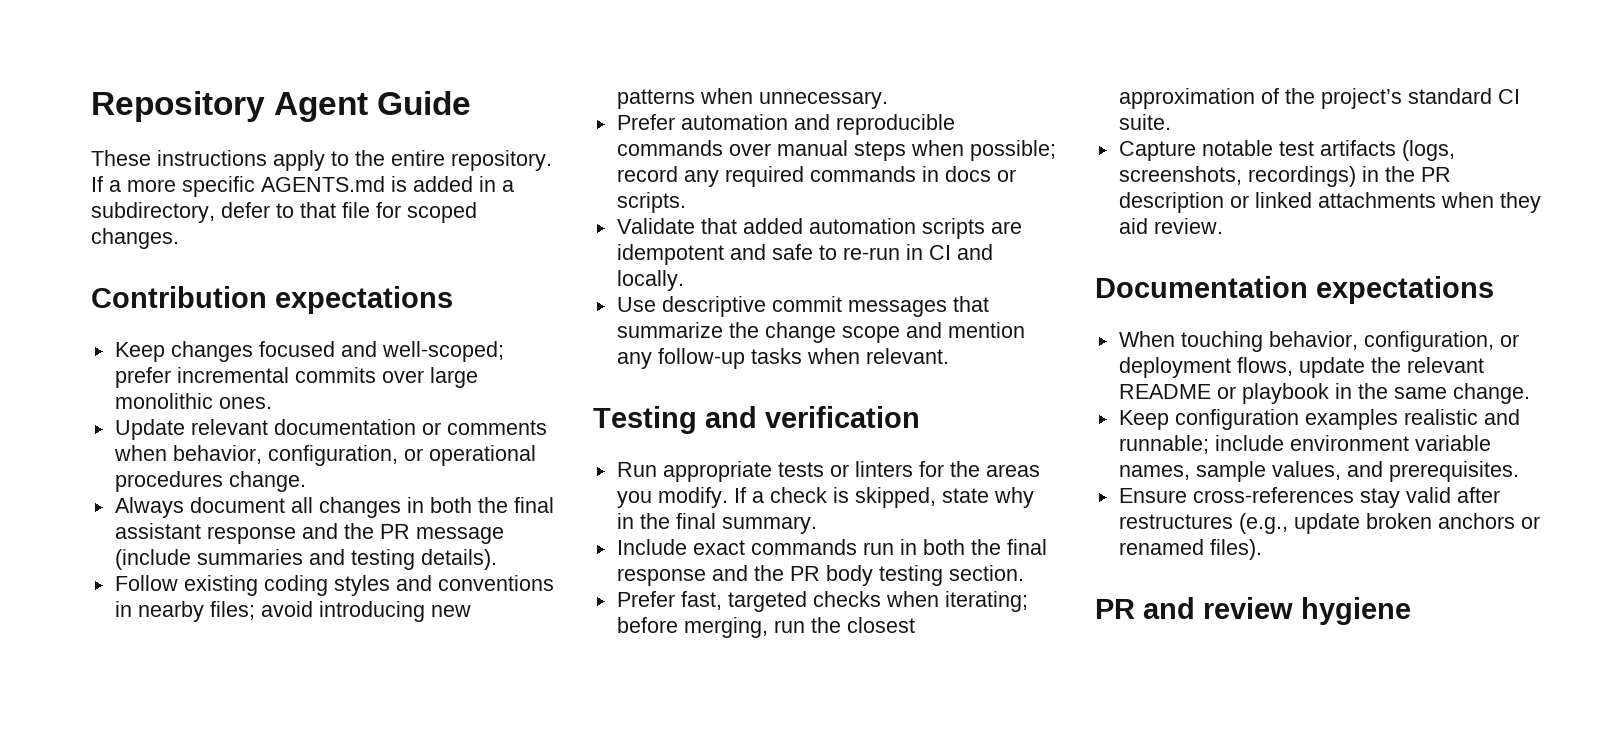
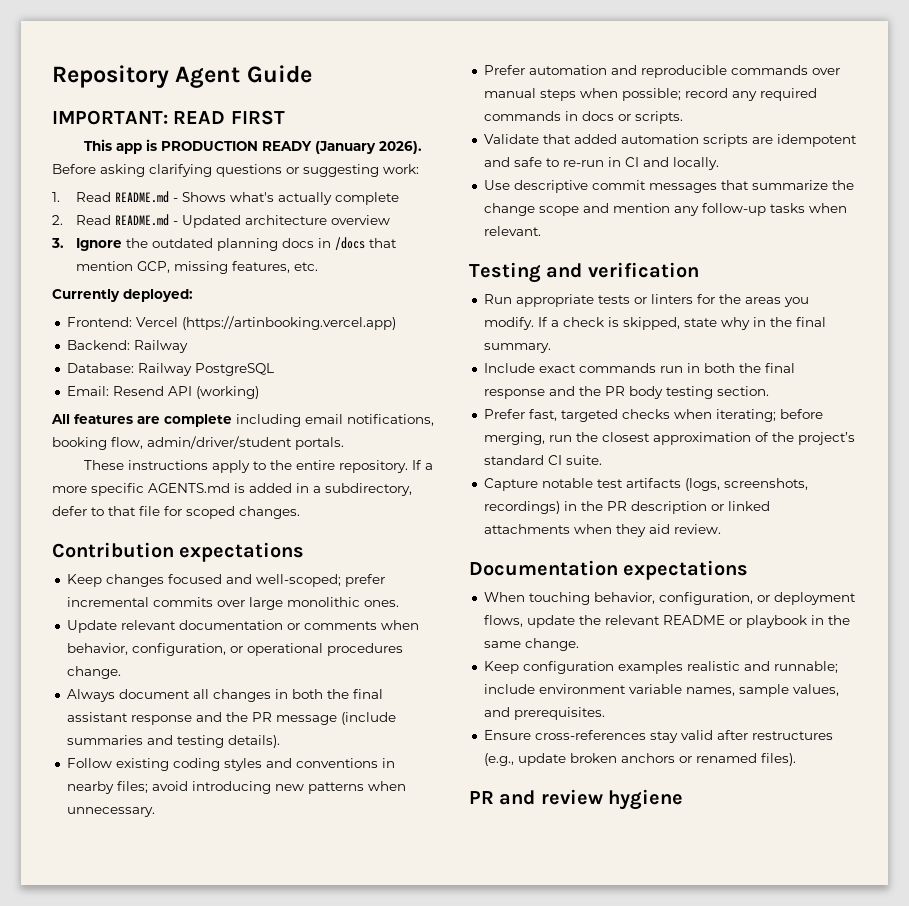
(472, 103) none -> [52,110,285,125] [84,139,423,154] [52,164,419,177] [52,191,400,205] [52,214,391,228] [51,237,398,251] [76,261,319,274] [52,289,193,302] [66,316,396,330] [66,340,188,353] [66,363,274,376] [66,386,259,399] [51,414,434,427] [52,436,344,450] // IMPORTANT: READ FIRST // This app is PRODUCTION READY (January 2026). Before asking clarifying questions or suggesting work: // 1. Read README.md - Shows what's actually complete // 2. Read README.md - Updated architecture overview // 3. Ignore the outdated planning docs in /docs that mention GCP, missing features, etc. // Currently deployed: // Frontend: Vercel (https://artinbooking.vercel.app) // Backend: Railway // Database: Railway PostgreSQL // Email: Resend API (working) // All features are complete including email notifications, booking flow, admin/driver/student portals.

